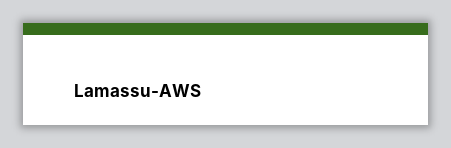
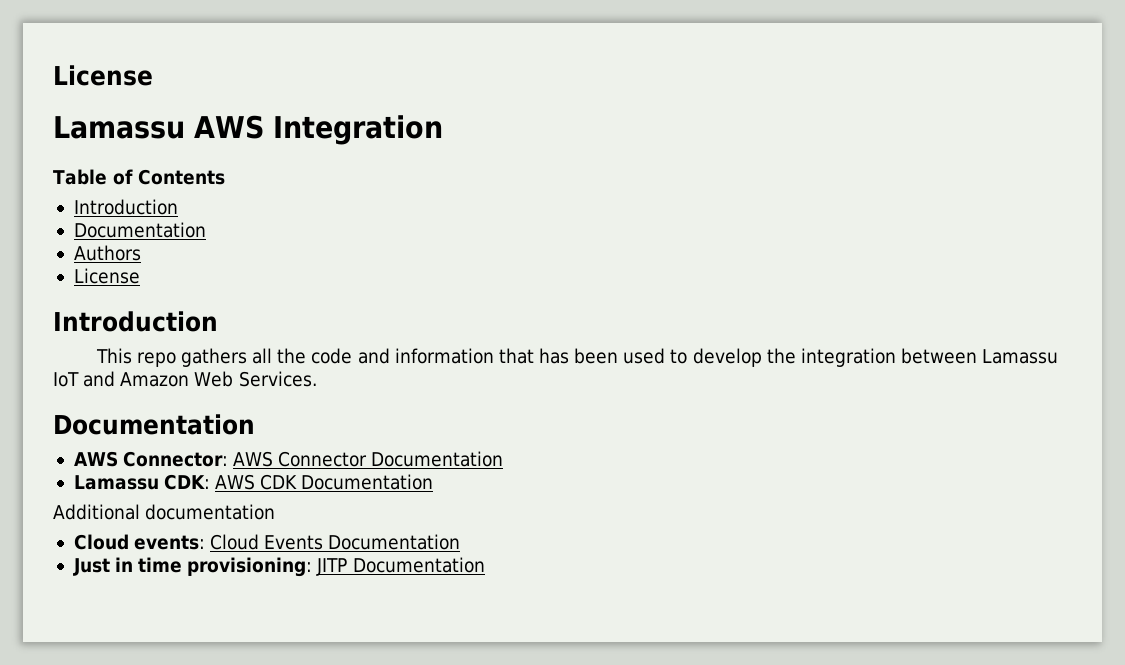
[74,84,201,97] Lamassu-AWS -> [53,65,153,86] [53,115,443,145] [53,169,225,185] [73,199,178,215] [73,222,206,238] [73,245,141,261] [73,268,140,284] [53,311,218,332] [95,348,1059,367] [53,371,317,387] [53,414,255,435] [73,451,504,467] [73,474,434,490] [53,504,276,520] [73,534,461,550] [72,557,485,577] License // Lamassu AWS Integration // Table of Contents // Introduction // Documentation // Authors // License // Introduction // This repo gathers all the code and information that has been used to develop the integration between Lamassu IoT and Amazon Web Services. // Documentation // AWS Connector: AWS Connector Documentation // Lamassu CDK: AWS CDK Documentation // Additional documentation // Cloud events: Cloud Events Documentation // Just in time provisioning: JITP Documentation

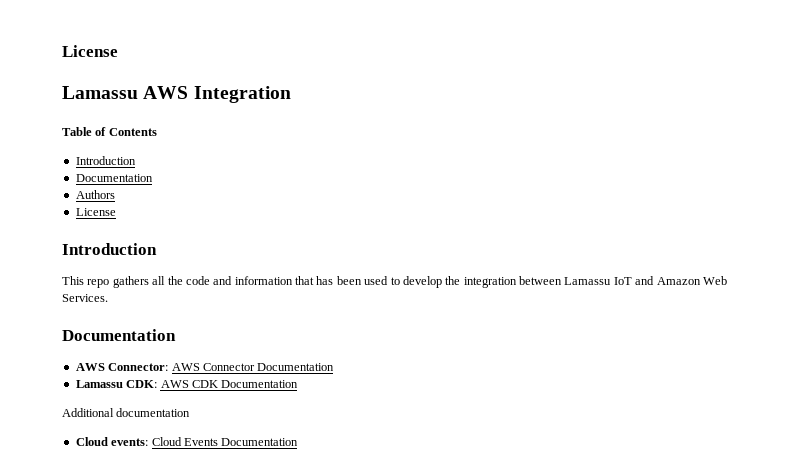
[72,557,485,577] // Just in time provisioning: JITP Documentation -> (299, 442) none

